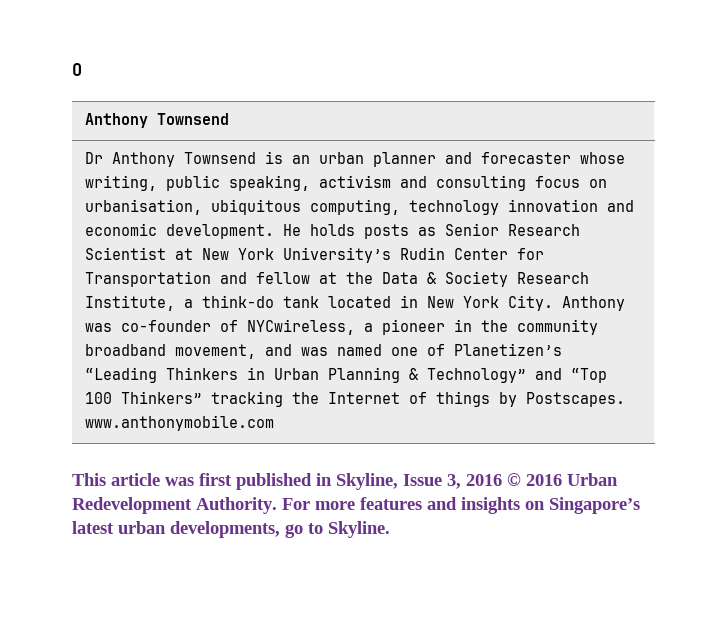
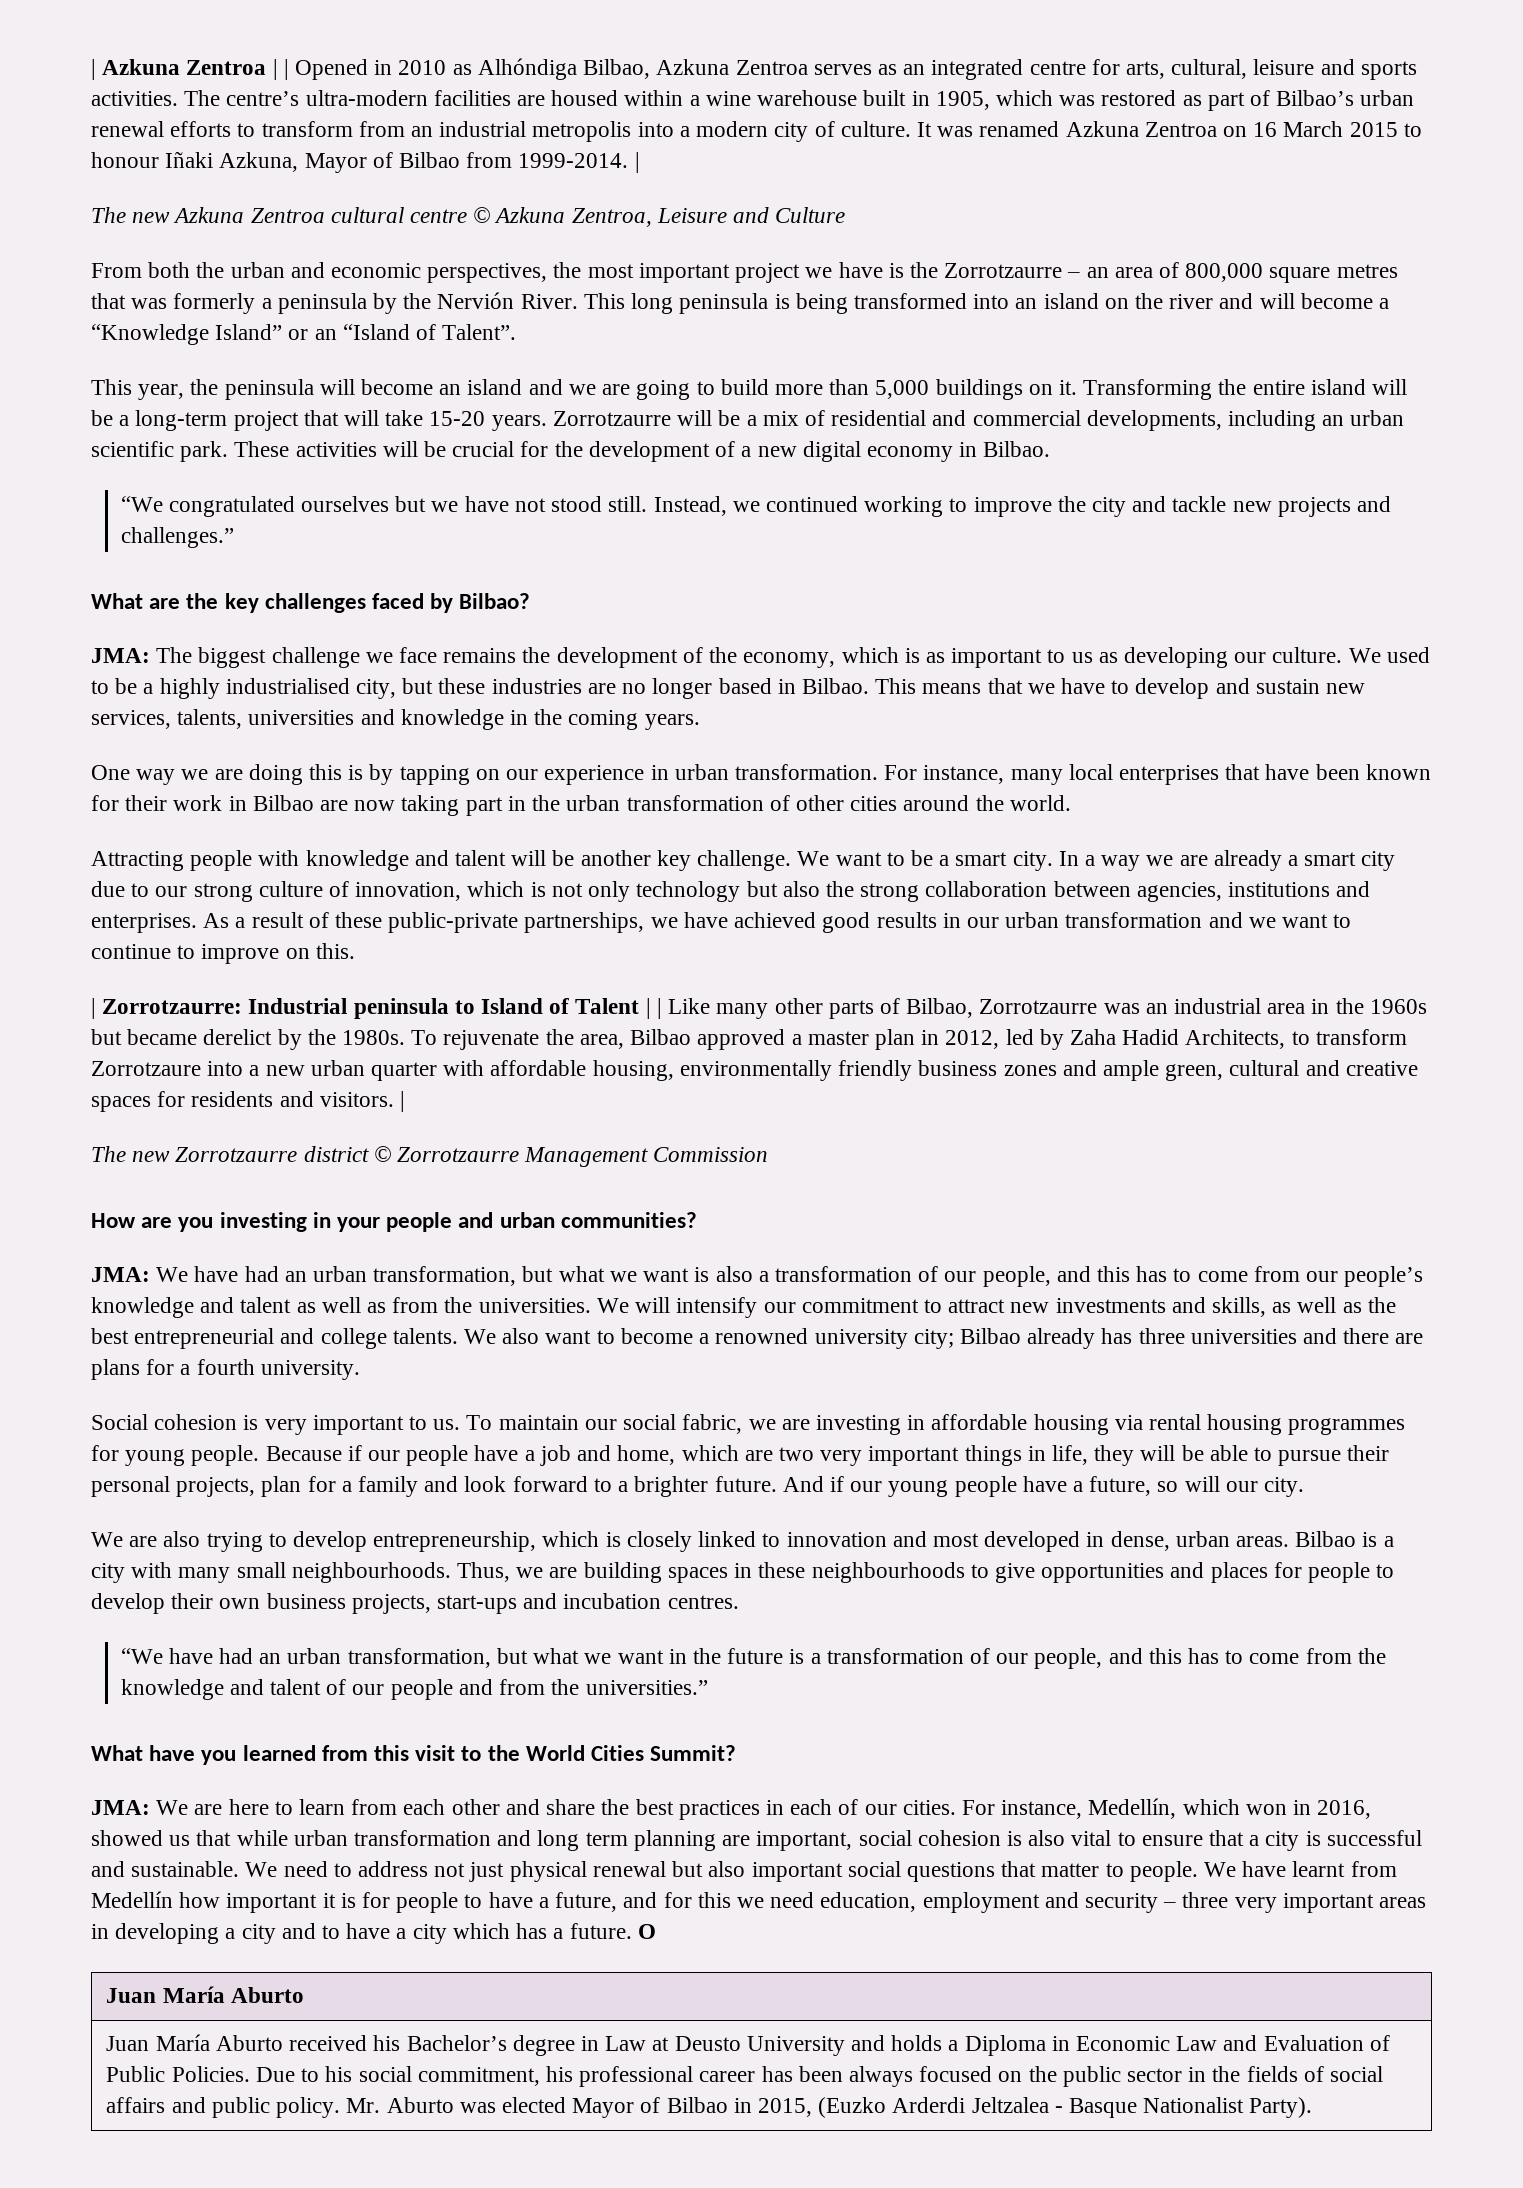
[72,63,82,76] [84,113,229,128] [84,151,625,167] [84,175,607,191] [84,199,634,215] [84,223,580,239] [84,247,544,263] [84,271,589,287] [84,295,625,311] [84,319,598,335] [84,343,562,359] [84,367,607,383] [84,391,625,407] [84,415,274,431] [72,473,618,490] [72,497,640,514] [72,521,390,538] O // Anthony Townsend // Dr Anthony Townsend is an urban planner and forecaster whose writing, public speaking, activism and consulting focus on urbanisation, ubiquitous computing, technology innovation and economic development. He holds posts as Senior Research Scientist at New York University’s Rudin Center for Transportation and fellow at the Data & Society Research Institute, a think-do tank located in New York City. Anthony was co-founder of NYCwireless, a pioneer in the community broadband movement, and was named one of Planetizen’s “Leading Thinkers in Urban Planning & Technology” and “Top 100 Thinkers” tracking the Internet of things by Postscapes. www.anthonymobile.com // This article was first published in Skyline, Issue 3, 2016 © 2016 Urban Redevelopment Authority. For more features and insights on Singapore’s latest urban developments, go to Skyline. -> [91,58,1417,80] [91,90,1415,111] [91,121,1422,142] [91,151,640,173] [91,207,846,227] [91,262,1398,283] [91,292,1390,314] [91,324,517,345] [91,379,1408,400] [91,410,1405,431] [91,441,1051,462] [120,496,1392,517] [120,527,234,548] [91,593,531,613] [91,647,1430,668] [91,678,1366,699] [91,709,700,730] [91,764,1431,785] [91,795,1071,816] [91,850,1396,871] [91,881,1371,902] [91,912,1352,933] [91,943,355,964] [91,998,1427,1019] [91,1029,1407,1050] [91,1060,1418,1081] [91,1091,406,1112] [91,1146,769,1167] [91,1212,697,1232] [91,1266,1424,1287] [91,1297,1396,1318] [91,1328,1424,1349] [91,1359,360,1380] [91,1414,1406,1435] [91,1445,1390,1466] [91,1476,1305,1497] [91,1531,1394,1552] [91,1562,1395,1583] [91,1593,739,1614] [120,1648,1386,1669] [120,1679,708,1700] [91,1745,737,1765] [91,1798,1372,1820] [91,1830,1422,1851] [91,1861,1397,1882] [91,1891,1427,1913] [91,1923,656,1944] [106,1986,304,2003] [106,2034,1390,2056] [106,2066,1384,2087] [106,2097,1313,2118] | Azkuna Zentroa | | Opened in 2010 as Alhóndiga Bilbao, Azkuna Zentroa serves as an integrated centre for arts, cultural, leisure and sports activities. The centre’s ultra-modern facilities are housed within a wine warehouse built in 1905, which was restored as part of Bilbao’s urban renewal efforts to transform from an industrial metropolis into a modern city of culture. It was renamed Azkuna Zentroa on 16 March 2015 to honour Iñaki Azkuna, Mayor of Bilbao from 1999-2014. | // The new Azkuna Zentroa cultural centre © Azkuna Zentroa, Leisure and Culture // From both the urban and economic perspectives, the most important project we have is the Zorrotzaurre – an area of 800,000 square metres that was formerly a peninsula by the Nervión River. This long peninsula is being transformed into an island on the river and will become a “Knowledge Island” or an “Island of Talent”. // This year, the peninsula will become an island and we are going to build more than 5,000 buildings on it. Transforming the entire island will be a long-term project that will take 15-20 years. Zorrotzaurre will be a mix of residential and commercial developments, including an urban scientific park. These activities will be crucial for the development of a new digital economy in Bilbao. // “We congratulated ourselves but we have not stood still. Instead, we continued working to improve the city and tackle new projects and challenges.” // What are the key challenges faced by Bilbao? // JMA: The biggest challenge we face remains the development of the economy, which is as important to us as developing our culture. We used to be a highly industrialised city, but these industries are no longer based in Bilbao. This means that we have to develop and sustain new services, talents, universities and knowledge in the coming years. // One way we are doing this is by tapping on our experience in urban transformation. For instance, many local enterprises that have been known for their work in Bilbao are now taking part in the urban transformation of other cities around the world. // Attracting people with knowledge and talent will be another key challenge. We want to be a smart city. In a way we are already a smart city due to our strong culture of innovation, which is not only technology but also the strong collaboration between agencies, institutions and enterprises. As a result of these public-private partnerships, we have achieved good results in our urban transformation and we want to continue to improve on this. // | Zorrotzaurre: Industrial peninsula to Island of Talent | | Like many other parts of Bilbao, Zorrotzaurre was an industrial area in the 1960s but became derelict by the 1980s. To rejuvenate the area, Bilbao approved a master plan in 2012, led by Zaha Hadid Architects, to transform Zorrotzaure into a new urban quarter with affordable housing, environmentally friendly business zones and ample green, cultural and creative spaces for residents and visitors. | // The new Zorrotzaurre district © Zorrotzaurre Management Commission // How are you investing in your people and urban communities? // JMA: We have had an urban transformation, but what we want is also a transformation of our people, and this has to come from our people’s knowledge and talent as well as from the universities. We will intensify our commitment to attract new investments and skills, as well as the best entrepreneurial and college talents. We also want to become a renowned university city; Bilbao already has three universities and there are plans for a fourth university. // Social cohesion is very important to us. To maintain our social fabric, we are investing in affordable housing via rental housing programmes for young people. Because if our people have a job and home, which are two very important things in life, they will be able to pursue their personal projects, plan for a family and look forward to a brighter future. And if our young people have a future, so will our city. // We are also trying to develop entrepreneurship, which is closely linked to innovation and most developed in dense, urban areas. Bilbao is a city with many small neighbourhoods. Thus, we are building spaces in these neighbourhoods to give opportunities and places for people to develop their own business projects, start-ups and incubation centres. // “We have had an urban transformation, but what we want in the future is a transformation of our people, and this has to come from the knowledge and talent of our people and from the universities.” // What have you learned from this visit to the World Cities Summit? // JMA: We are here to learn from each other and share the best practices in each of our cities. For instance, Medellín, which won in 2016, showed us that while urban transformation and long term planning are important, social cohesion is also vital to ensure that a city is successful and sustainable. We need to address not just physical renewal but also important social questions that matter to people. We have learnt from Medellín how important it is for people to have a future, and for this we need education, employment and security – three very important areas in developing a city and to have a city which has a future. O // Juan María Aburto // Juan María Aburto received his Bachelor’s degree in Law at Deusto University and holds a Diploma in Economic Law and Evaluation of Public Policies. Due to his social commitment, his professional career has been always focused on the public sector in the fields of social affairs and public policy. Mr. Aburto was elected Mayor of Bilbao in 2015, (Euzko Arderdi Jeltzalea - Basque Nationalist Party).

